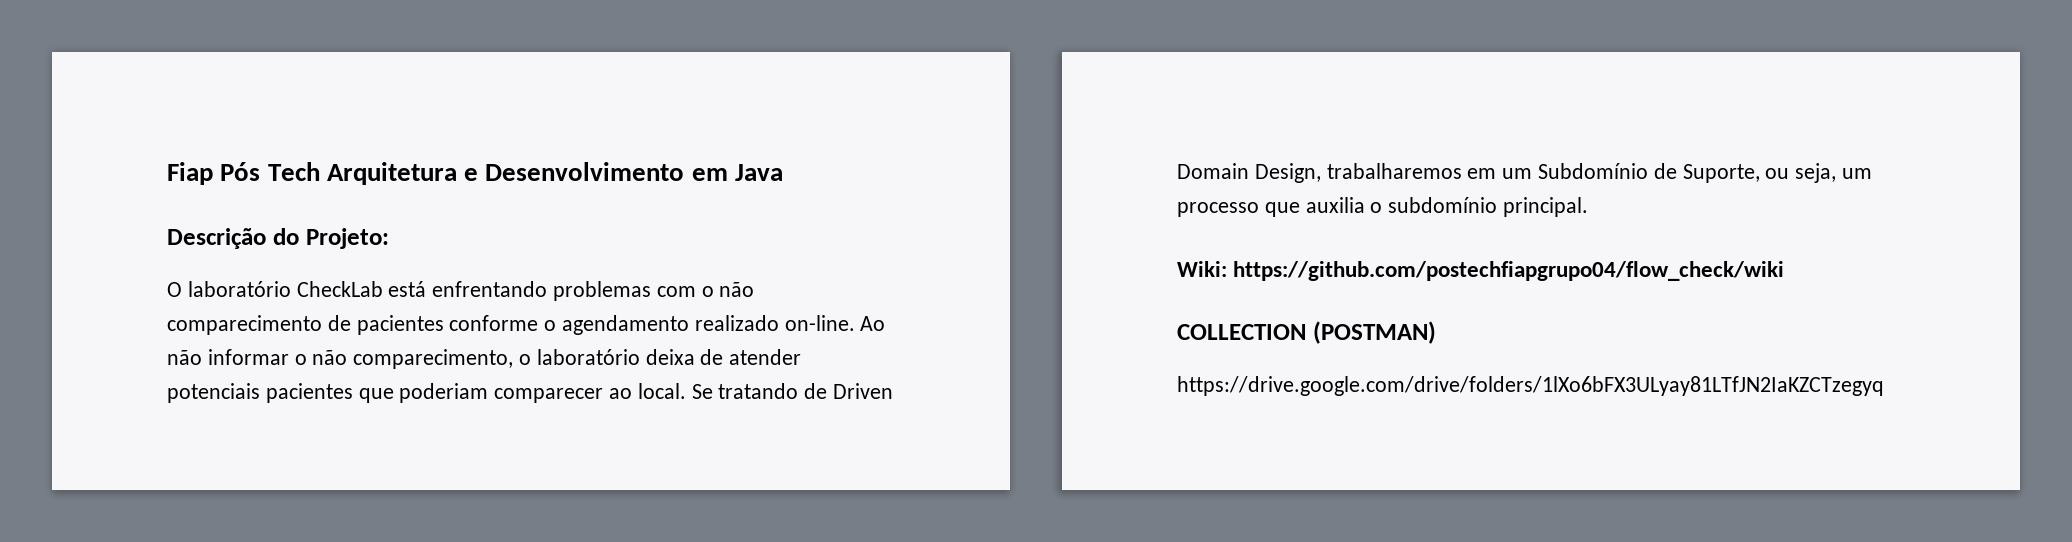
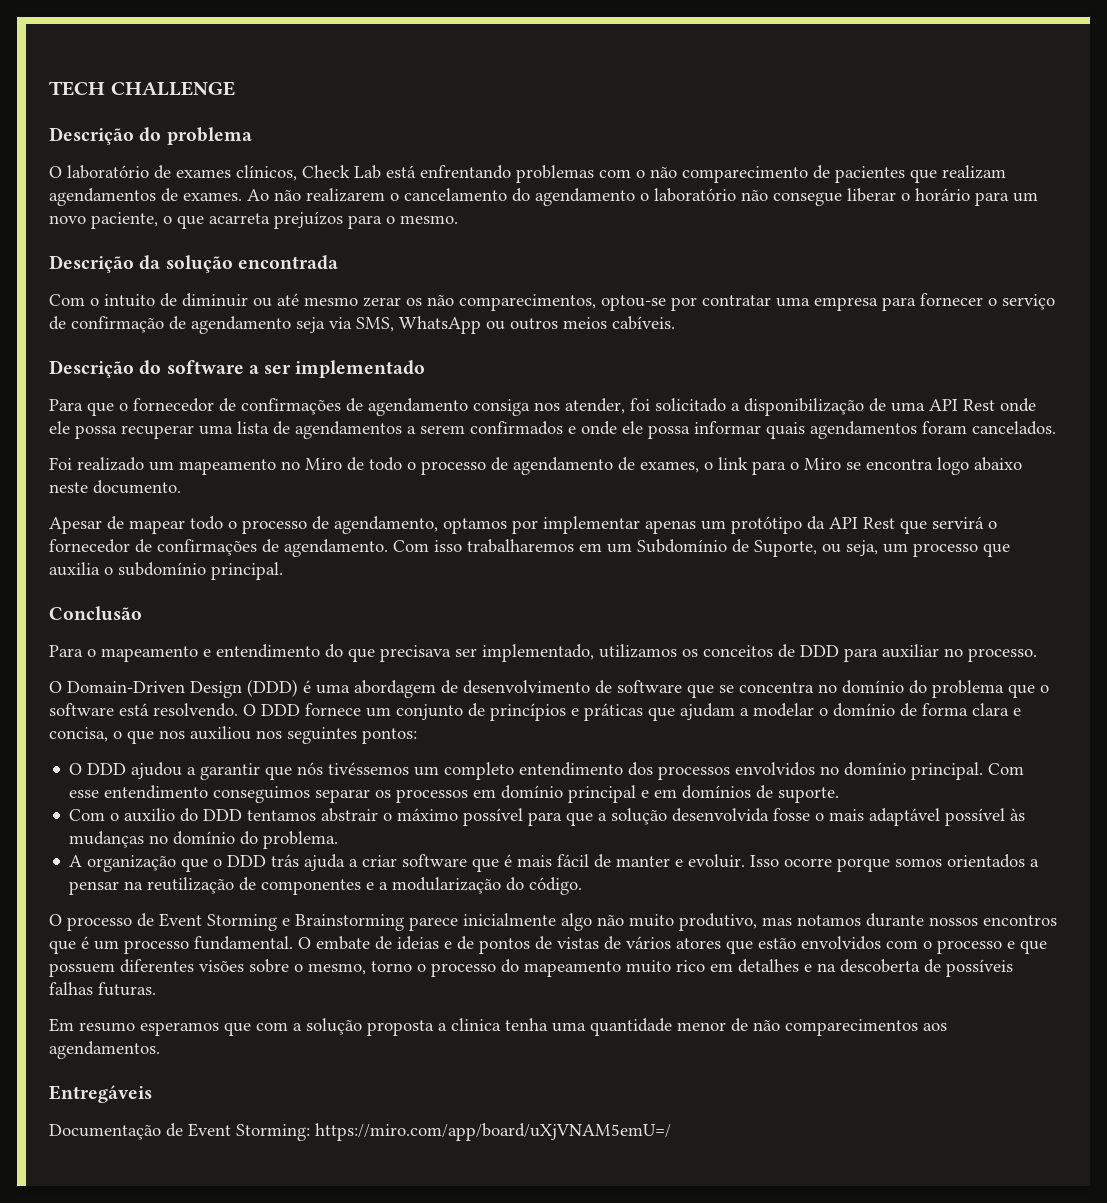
[167,162,784,185] [167,228,389,249] Fiap Pós Tech Arquitetura e Desenvolvimento em Java // Descrição do Projeto: -> [49,81,235,96] [49,127,252,145] TECH CHALLENGE // Descrição do problema
[296,281,383,297] CheckLab -> [154,165,381,181] de exames clínicos, Check Lab
[449,315,886,335] [167,349,802,369] [167,383,894,403] [1177,163,1321,183] conforme o agendamento realizado on-line. Ao não informar o não comparecimento, o laboratório deixa de atender potenciais pacientes que poderiam comparecer ao local. Se tratando de Driven Domain Design, -> [910,165,1006,183] [49,188,1038,206] [49,211,458,229] [49,255,338,273] [49,293,1055,311] [49,316,675,334] [49,360,426,378] [49,398,1036,416] [49,421,1056,439] [49,457,1022,475] [49,480,181,494] [49,516,997,534] [49,539,462,557] que realizam agendamentos de exames. Ao não realizarem o cancelamento do agendamento o laboratório não consegue liberar o horário para um novo paciente, o que acarreta prejuízos para o mesmo. // Descrição da solução encontrada // Com o intuito de diminuir ou até mesmo zerar os não comparecimentos, optou-se por contratar uma empresa para fornecer o serviço de confirmação de agendamento seja via SMS, WhatsApp ou outros meios cabíveis. // Descrição do software a ser implementado // Para que o fornecedor de confirmações de agendamento consiga nos atender, foi solicitado a disponibilização de uma API Rest onde ele possa recuperar uma lista de agendamentos a serem confirmados e onde ele possa informar quais agendamentos foram cancelados. // Foi realizado um mapeamento no Miro de todo o processo de agendamento de exames, o link para o Miro se encontra logo abaixo neste documento. // Apesar de mapear todo o processo de agendamento, optamos por implementar apenas um protótipo da API Rest que servirá o fornecedor de confirmações de agendamento. Com isso
[1177,261,1785,281] [1177,321,1436,344] [1177,376,1884,396] Wiki: https://github.com/postechfiapgrupo04/flow_check/wiki // COLLECTION (POSTMAN) // https://drive.google.com/drive/folders/1lXo6bFX3ULyay81LTfJN2IaKZCTzegyq -> [49,606,142,621] [49,644,1037,662] [49,679,1049,698] [49,703,1021,721] [49,726,417,744] [69,762,1025,780] [69,785,840,803] [69,808,1026,826] [69,831,339,849] [69,854,1040,872] [69,877,583,895] [49,913,1057,931] [49,936,1047,954] [49,959,1013,977] [49,982,156,996] [49,1018,947,1036] [49,1041,160,1059] [49,1085,152,1103] [49,1123,671,1141] Conclusão // Para o mapeamento e entendimento do que precisava ser implementado, utilizamos os conceitos de DDD para auxiliar no processo. // O Domain-Driven Design (DDD) é uma abordagem de desenvolvimento de software que se concentra no domínio do problema que o software está resolvendo. O DDD fornece um conjunto de princípios e práticas que ajudam a modelar o domínio de forma clara e concisa, o que nos auxiliou nos seguintes pontos: // O DDD ajudou a garantir que nós tivéssemos um completo entendimento dos processos envolvidos no domínio principal. Com esse entendimento conseguimos separar os processos em domínio principal e em domínios de suporte. // Com o auxilio do DDD tentamos abstrair o máximo possível para que a solução desenvolvida fosse o mais adaptável possível às mudanças no domínio do problema. // A organização que o DDD trás ajuda a criar software que é mais fácil de manter e evoluir. Isso ocorre porque somos orientados a pensar na reutilização de componentes e a modularização do código. // O processo de Event Storming e Brainstorming parece inicialmente algo não muito produtivo, mas notamos durante nossos encontros que é um processo fundamental. O embate de ideias e de pontos de vistas de vários atores que estão envolvidos com o processo e que possuem diferentes visões sobre o mesmo, torno o processo do mapeamento muito rico em detalhes e na descoberta de possíveis falhas futuras. // Em resumo esperamos que com a solução proposta a clinica tenha uma quantidade menor de não comparecimentos aos agendamentos. // Entregáveis // Documentação de Event Storming: https://miro.com/app/board/uXjVNAM5emU=/

